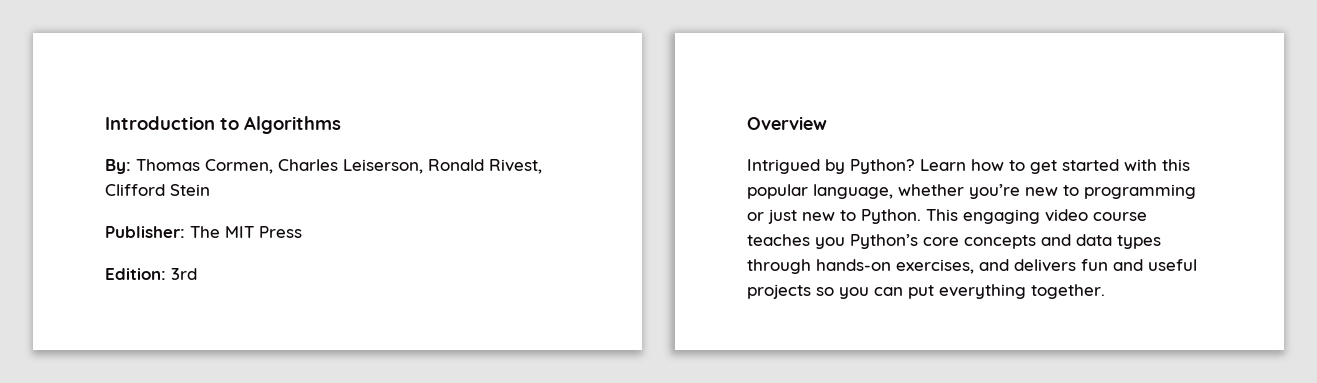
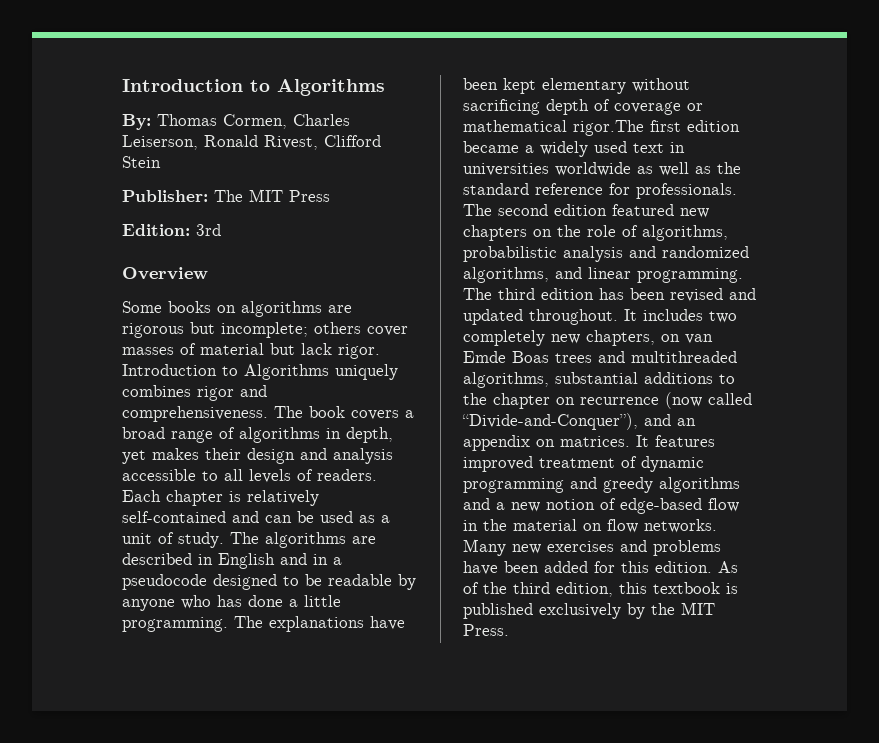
[747,159,1190,174] [747,184,1196,199] [747,209,1147,224] [747,234,1161,249] [747,259,1197,274] [747,284,1105,299] Intrigued by Python? Learn how to get started with this popular language, whether you’re new to programming or just new to Python. This engaging video course teaches you Python’s core concepts and data types through hands-on exercises, and delivers fun and useful projects so you can put everything together. -> [122,301,352,317] [122,322,408,338] [122,343,380,359] [122,364,398,380] [122,385,267,401] [122,406,414,422] [122,427,393,443] [122,448,393,464] [122,469,377,483] [122,490,319,506] [122,511,390,523] [122,532,376,548] [122,553,342,569] [122,574,416,590] [122,595,341,611] [122,616,405,632] [463,78,690,94] [463,99,703,115] [463,120,740,136] [463,141,685,157] [463,162,741,176] [463,183,737,199] [463,204,709,218] [463,225,728,241] [463,246,749,262] [463,267,743,283] [463,288,756,302] [463,309,737,325] [463,330,713,346] [463,351,737,363] [463,372,735,388] [463,392,752,409] [462,413,696,430] [463,435,715,451] [463,456,704,472] [463,477,740,493] [463,498,739,514] [463,519,717,533] [463,539,721,556] [463,561,738,575] [463,582,738,597] [463,602,715,619] [463,624,509,636] Some books on algorithms are rigorous but incomplete; others cover masses of material but lack rigor. Introduction to Algorithms uniquely combines rigor and comprehensiveness. The book covers a broad range of algorithms in depth, yet makes their design and analysis accessible to all levels of readers. Each chapter is relatively self-contained and can be used as a unit of study. The algorithms are described in English and in a pseudocode designed to be readable by anyone who has done a little programming. The explanations have been kept elementary without sacrificing depth of coverage or mathematical rigor.The first edition became a widely used text in universities worldwide as well as the standard reference for professionals. The second edition featured new chapters on the role of algorithms, probabilistic analysis and randomized algorithms, and linear programming. The third edition has been revised and updated throughout. It includes two completely new chapters, on van Emde Boas trees and multithreaded algorithms, substantial additions to the chapter on recurrence (now called “Divide-and-Conquer”), and an appendix on matrices. It features improved treatment of dynamic programming and greedy algorithms and a new notion of edge-based flow in the material on flow networks. Many new exercises and problems have been added for this edition. As of the third edition, this textbook is published exclusively by the MIT Press.

